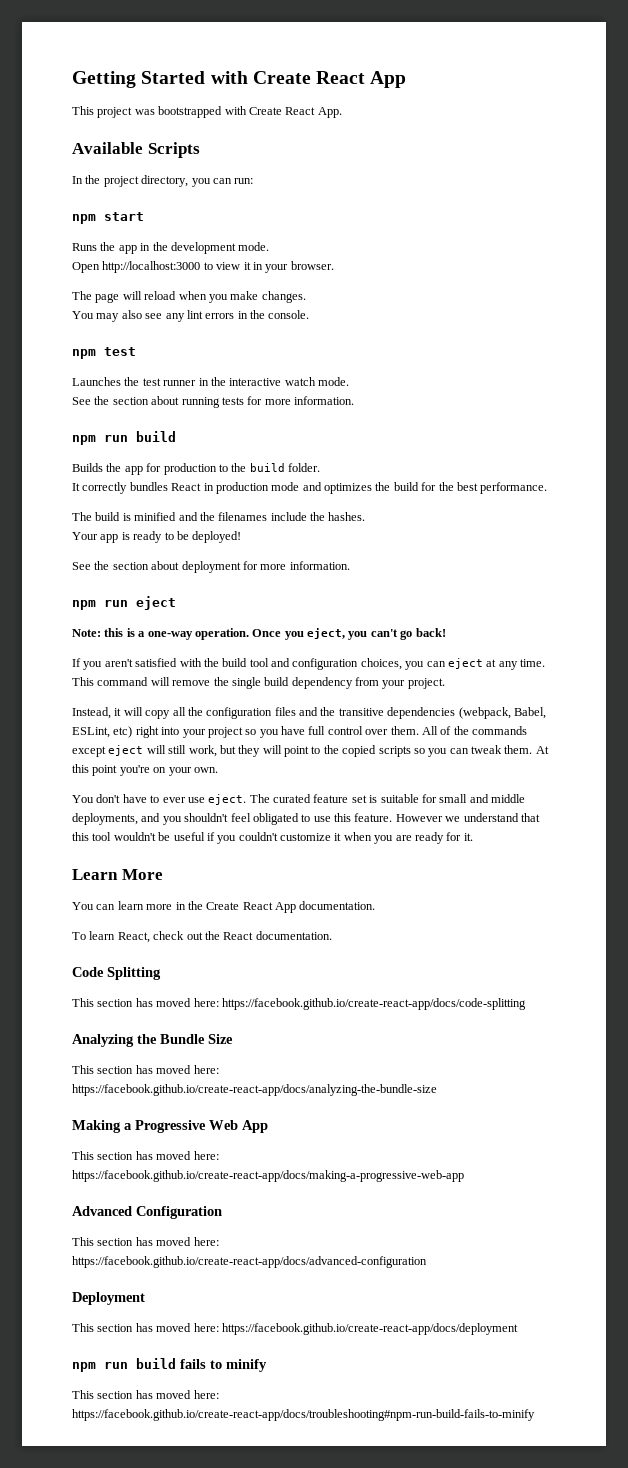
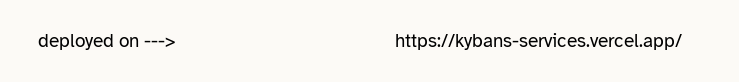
[72,71,407,88] [72,106,342,118] [72,142,200,158] [72,175,254,187] [72,212,144,224] [72,242,270,254] [72,261,334,273] [72,291,306,303] [72,310,310,322] [72,347,136,359] [72,377,349,386] [72,396,354,408] [72,431,176,445] [72,463,320,475] [72,482,548,494] [72,512,366,521] [72,531,242,543] [72,561,350,573] [72,596,176,610] [72,628,446,640] [72,658,545,670] [72,677,445,689] [72,707,546,719] [72,726,527,738] [72,745,549,757] [72,764,218,776] [72,794,525,805] [72,813,540,825] [72,832,473,844] [72,869,163,880] [72,901,376,913] [72,931,332,943] [72,967,161,980] [72,998,526,1010] [72,1034,233,1047] [72,1065,219,1074] [72,1084,437,1096] [72,1120,268,1133] [72,1151,219,1160] [72,1170,464,1182] [72,1206,222,1219] [72,1237,219,1246] [72,1256,427,1268] [72,1292,145,1305] [72,1323,518,1335] [72,1358,267,1372] [72,1390,219,1399] [72,1409,535,1421] Getting Started with Create React App // This project was bootstrapped with Create React App. // Available Scripts // In the project directory, you can run: // npm start // Runs the app in the development mode. // Open http://localhost:3000 to view it in your browser. // The page will reload when you make changes. // You may also see any lint errors in the console. // npm test // Launches the test runner in the interactive watch mode. // See the section about running tests for more information. // npm run build // Builds the app for production to the build folder. // It correctly bundles React in production mode and optimizes the build for the best performance. // The build is minified and the filenames include the hashes. // Your app is ready to be deployed! // See the section about deployment for more information. // npm run eject // Note: this is a one-way operation. Once you eject, you can't go back! // If you aren't satisfied with the build tool and configuration choices, you can eject at any time. This command will remove the single build dependency from your project. // Instead, it will copy all the configuration files and the transitive dependencies (webpack, Babel, ESLint, etc) right into your project so you have full control over them. All of the commands except eject will still work, but they will point to the copied scripts so you can tweak them. At this point you're on your own. // You don't have to ever use eject. The curated feature set is suitable for small and middle deployments, and you shouldn't feel obligated to use this feature. However we understand that this tool wouldn't be useful if you couldn't customize it when you are ready for it. // Learn More // You can learn more in the Create React App documentation. // To learn React, check out the React documentation. // Code Splitting // This section has moved here: https://facebook.github.io/create-react-app/docs/code-splitting // Analyzing the Bundle Size // This section has moved here: https://facebook.github.io/create-react-app/docs/analyzing-the-bundle-size // Making a Progressive Web App // This section has moved here: https://facebook.github.io/create-react-app/docs/making-a-progressive-web-app // Advanced Configuration // This section has moved here: https://facebook.github.io/create-react-app/docs/advanced-configuration // Deployment // This section has moved here: https://facebook.github.io/create-react-app/docs/deployment // npm run build fails to minify // This section has moved here: https://facebook.github.io/create-react-app/docs/troubleshooting#npm-run-build-fails-to-minify -> [38,33,682,50] deployed on ---> https://kybans-services.vercel.app/

